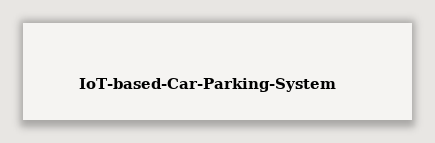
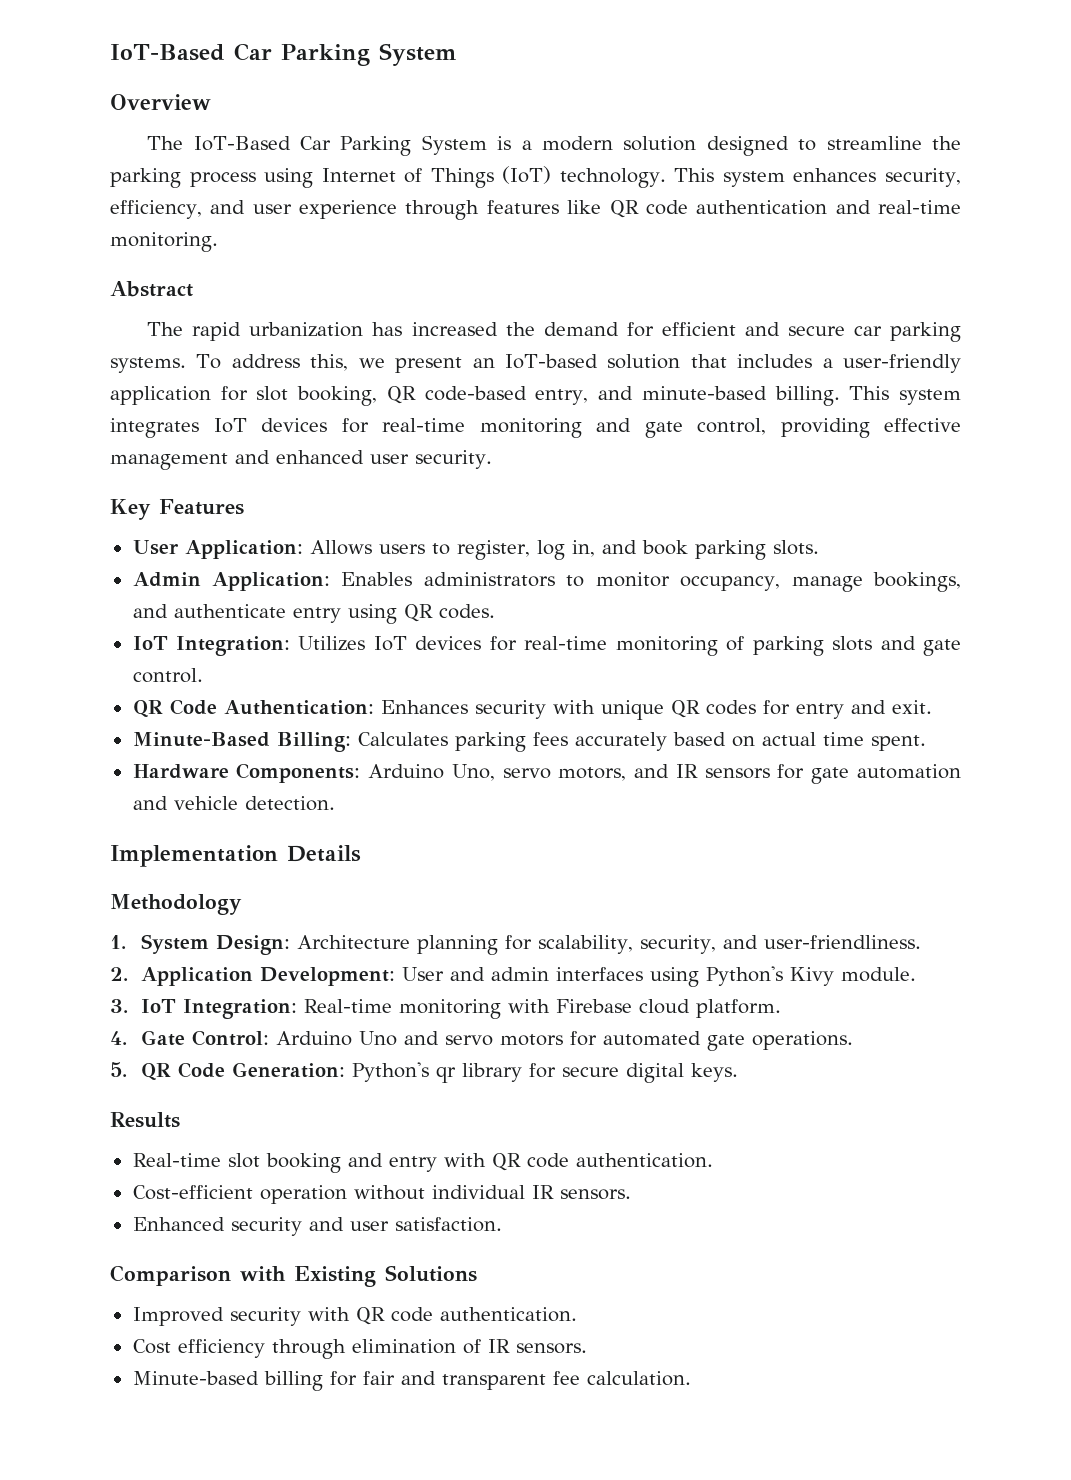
[79,78,336,92] IoT-based-Car-Parking-System -> [110,43,457,66] [110,94,211,110] [147,135,962,156] [110,166,962,188] [110,200,961,220] [110,232,218,252] [110,281,193,297] [147,322,961,342] [110,354,961,373] [110,386,961,406] [110,418,961,438] [110,450,492,470] [110,499,244,520] [132,540,819,560] [132,572,961,592] [132,604,495,624] [132,636,961,656] [132,668,203,683] [132,699,932,720] [132,732,926,752] [132,763,961,784] [132,796,335,811] [110,845,361,867] [110,894,242,915] [110,934,921,955] [110,966,916,987] [110,999,781,1019] [110,1030,853,1051] [110,1062,738,1083] [110,1112,180,1128] [132,1153,713,1173] [132,1185,631,1204] [132,1217,502,1236] [110,1265,477,1287] [132,1307,577,1326] [132,1339,587,1359] [132,1371,691,1391] IoT-Based Car Parking System // Overview // The IoT-Based Car Parking System is a modern solution designed to streamline the parking process using Internet of Things (IoT) technology. This system enhances security, efficiency, and user experience through features like QR code authentication and real-time monitoring. // Abstract // The rapid urbanization has increased the demand for efficient and secure car parking systems. To address this, we present an IoT-based solution that includes a user-friendly application for slot booking, QR code-based entry, and minute-based billing. This system integrates IoT devices for real-time monitoring and gate control, providing effective management and enhanced user security. // Key Features // User Application: Allows users to register, log in, and book parking slots. // Admin Application: Enables administrators to monitor occupancy, manage bookings, and authenticate entry using QR codes. // IoT Integration: Utilizes IoT devices for real-time monitoring of parking slots and gate control. // QR Code Authentication: Enhances security with unique QR codes for entry and exit. // Minute-Based Billing: Calculates parking fees accurately based on actual time spent. // Hardware Components: Arduino Uno, servo motors, and IR sensors for gate automation and vehicle detection. // Implementation Details // Methodology // 1. System Design: Architecture planning for scalability, security, and user-friendliness. // 2. Application Development: User and admin interfaces using Python's Kivy module. // 3. IoT Integration: Real-time monitoring with Firebase cloud platform. // 4. Gate Control: Arduino Uno and servo motors for automated gate operations. // 5. QR Code Generation: Python's qr library for secure digital keys. // Results // Real-time slot booking and entry with QR code authentication. // Cost-efficient operation without individual IR sensors. // Enhanced security and user satisfaction. // Comparison with Existing Solutions // Improved security with QR code authentication. // Cost efficiency through elimination of IR sensors. // Minute-based billing for fair and transparent fee calculation.

